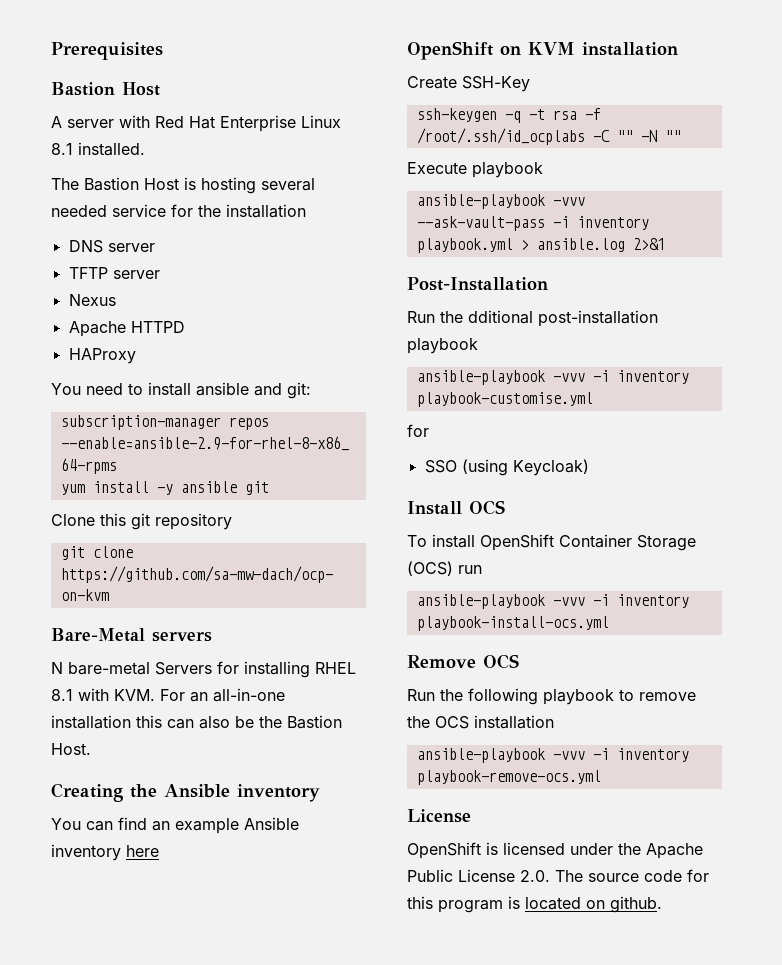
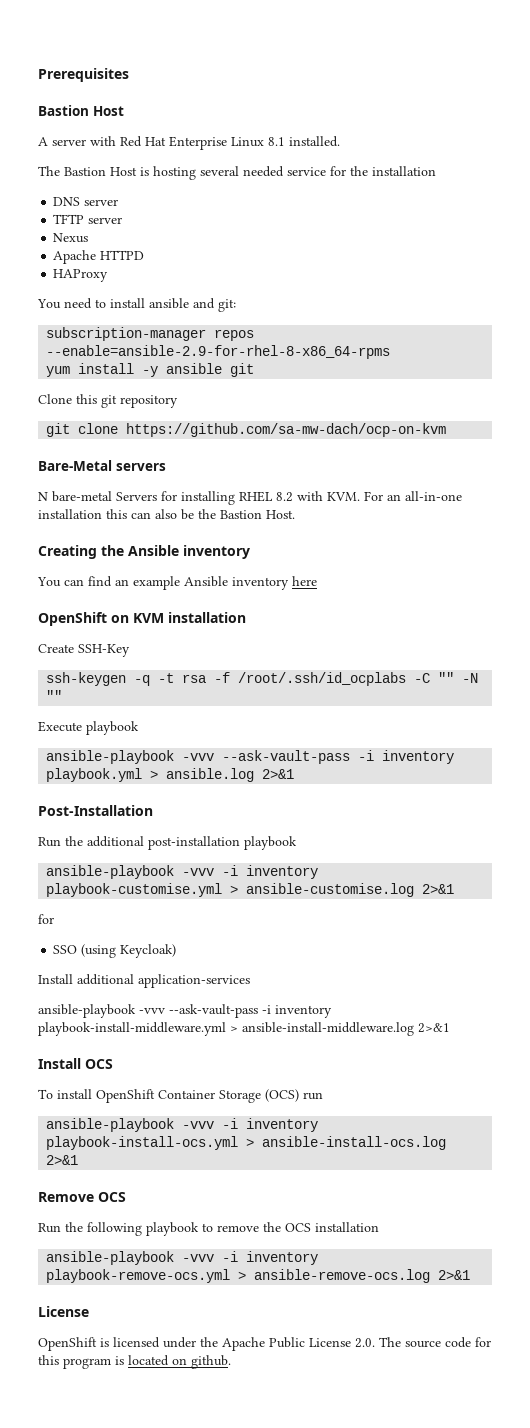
[51,689,73,701] 8.1 -> [276,492,293,502] 8.2
[468,310,533,324] dditional -> [87,836,144,847] additional
(593, 399) none -> [230,883,455,897] > ansible-customise.log 2>&1
(589, 467) none -> [38,974,250,988] [38,1004,332,1018] [38,1022,450,1036] // Install additional application-services // ansible-playbook -vvv --ask-vault-pass -i inventory playbook-install-middleware.yml > ansible-install-middleware.log 2>&1
(609, 623) none -> [246,1136,447,1150] [46,1155,79,1165] > ansible-install-ocs.log 2>&1
(601, 777) none -> [238,1269,471,1283] > ansible-remove-ocs.log 2>&1

